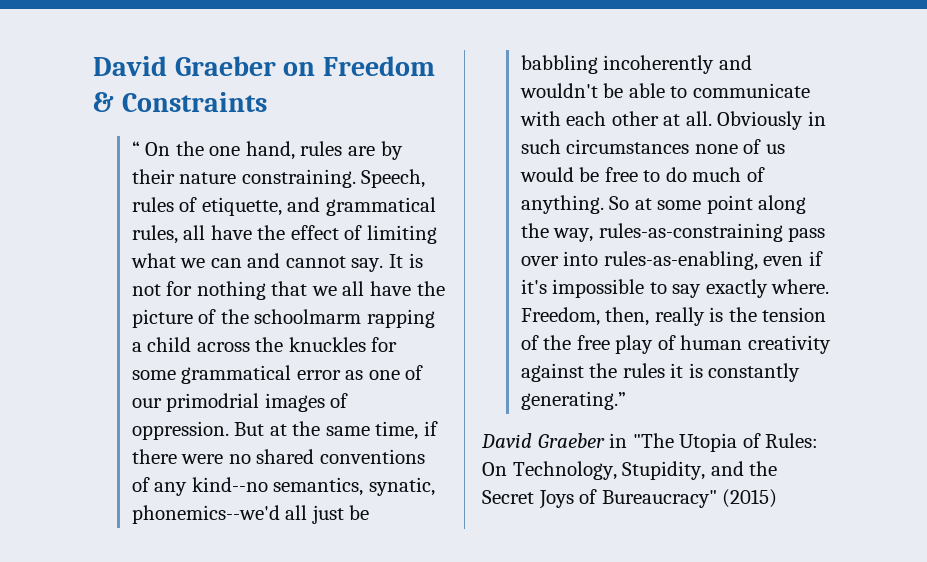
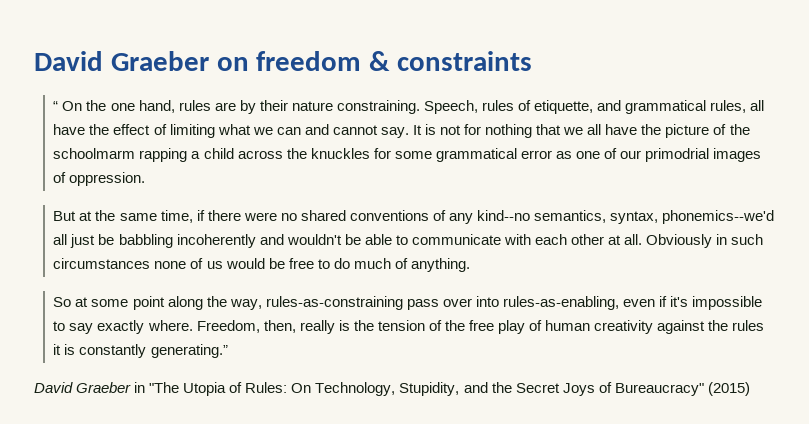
[322,56,435,76] [93,92,267,112] Freedom & Constraints -> [256,51,533,71] freedom & constraints
(229, 430) none -> (146, 179) //
[368,477,435,496] synatic, -> [610,211,659,224] syntax,
(604, 204) none -> (470, 265) //

